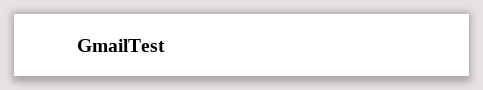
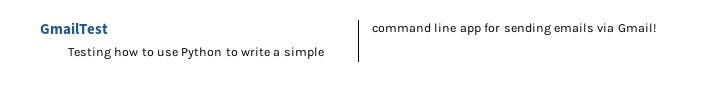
(165, 45) none -> [67,47,324,60] [372,23,656,36] // Testing how to use Python to write a simple command line app for sending emails via Gmail!

